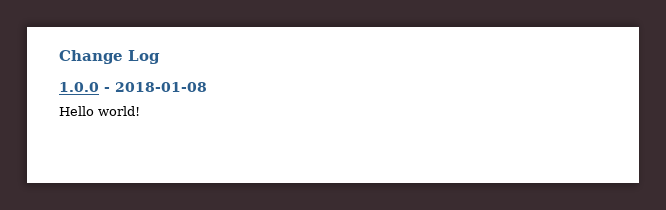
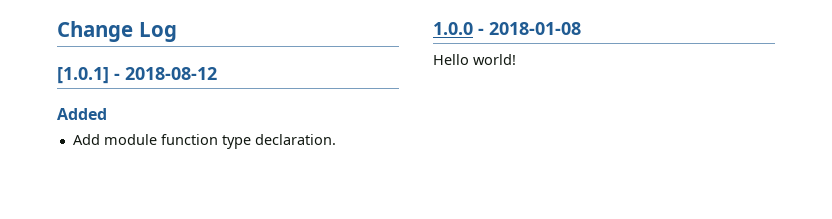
(160, 57) none -> [57,67,217,84] [57,108,107,120] [72,134,336,149] // [1.0.1] - 2018-08-12 // Added // Add module function type declaration.

